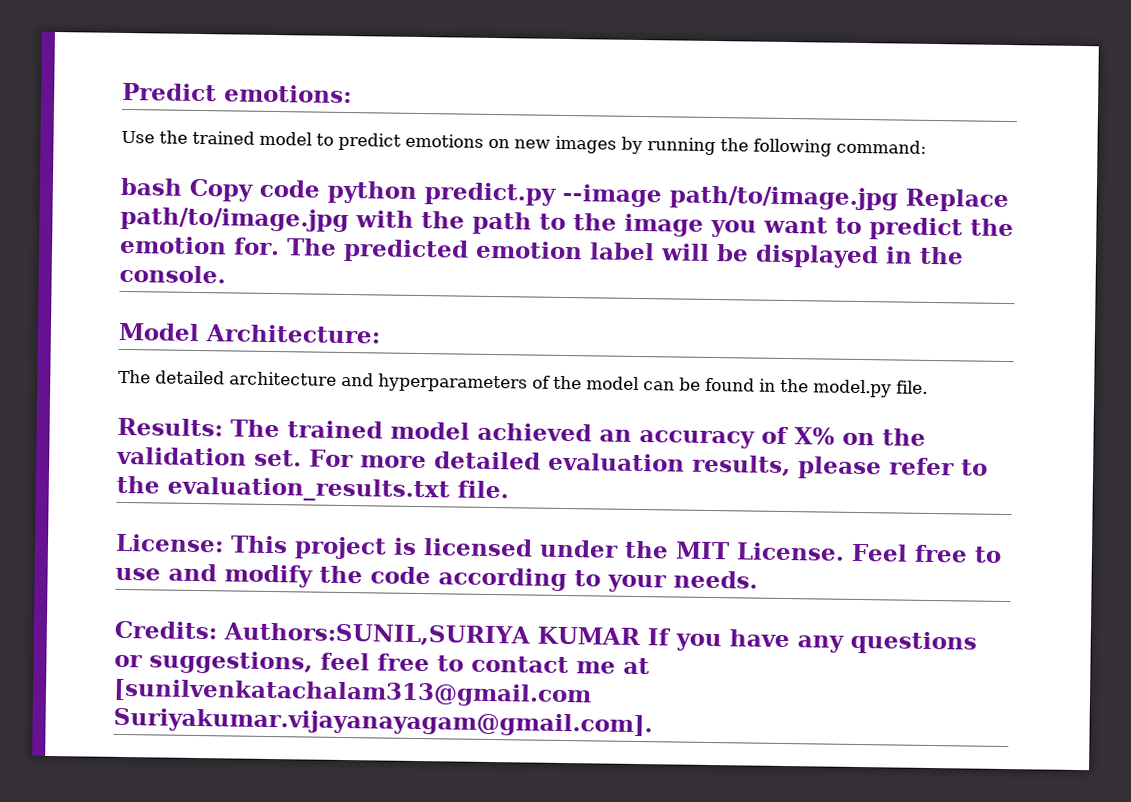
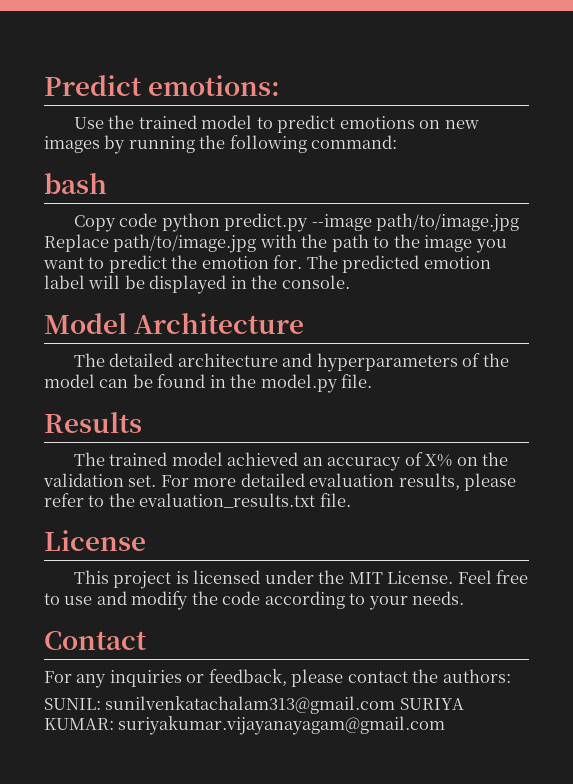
(182, 186) none -> (107, 183) //
[205,324,380,344] Architecture: -> [134,313,305,334] Architecture
[117,417,223,437] Results: -> [44,412,142,433] Results //
[115,533,224,553] License: -> [44,530,146,551] License //
[114,620,977,655] [114,650,650,675] [113,678,592,708] [113,707,653,738] Credits: Authors:SUNIL,SURIYA KUMAR If you have any questions or suggestions, feel free to contact me at [sunilvenkatachalam313@gmail.com Suriyakumar.vijayanayagam@gmail.com]. -> [44,631,147,650] [44,669,511,688] [44,696,464,714] [44,716,446,735] Contact // For any inquiries or feedback, please contact the authors: // SUNIL: sunilvenkatachalam313@gmail.com SURIYA KUMAR: suriyakumar.vijayanayagam@gmail.com

